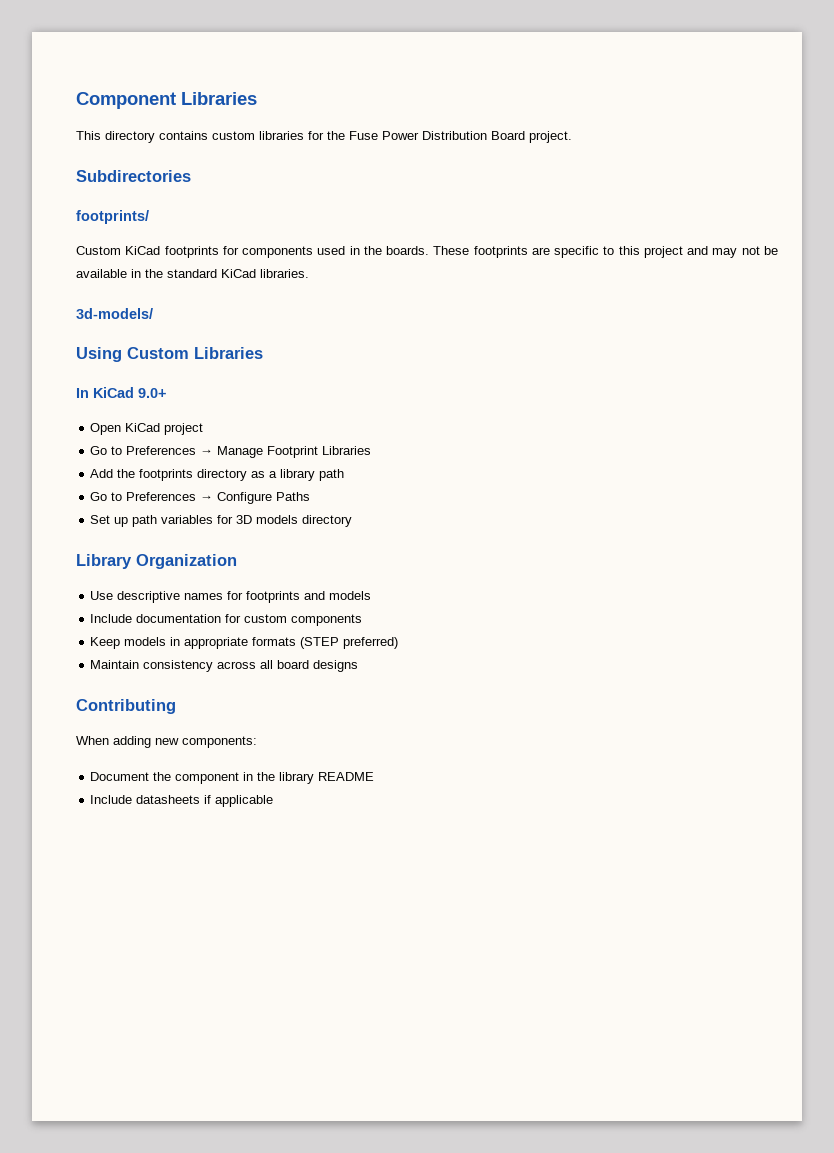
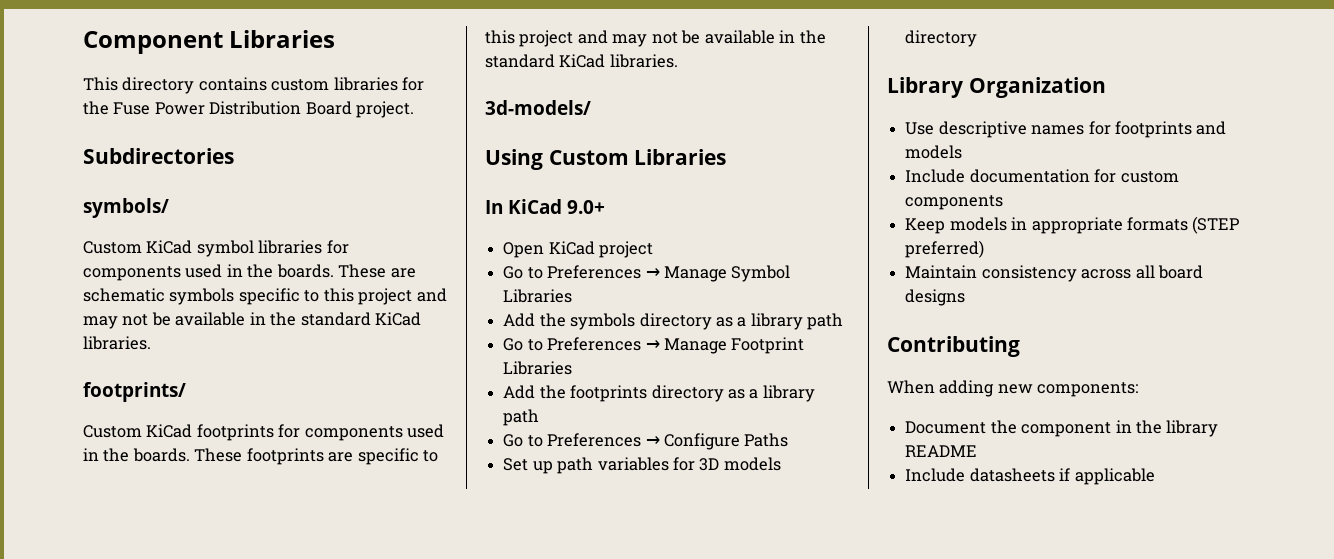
(191, 176) none -> [83,198,169,218] [83,240,349,257] [83,264,416,281] [83,288,447,305] [83,312,422,329] [83,336,151,350] // symbols/ // Custom KiCad symbol libraries for components used in the boards. These are schematic symbols specific to this project and may not be available in the standard KiCad libraries.
(204, 429) none -> [503,265,791,282] [503,289,573,303] [503,313,844,330] // Go to Preferences → Manage Symbol Libraries // Add the symbols directory as a library path

